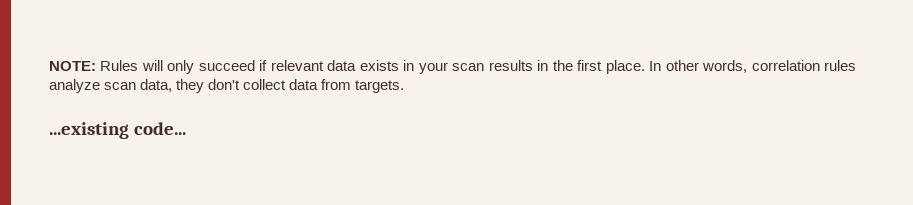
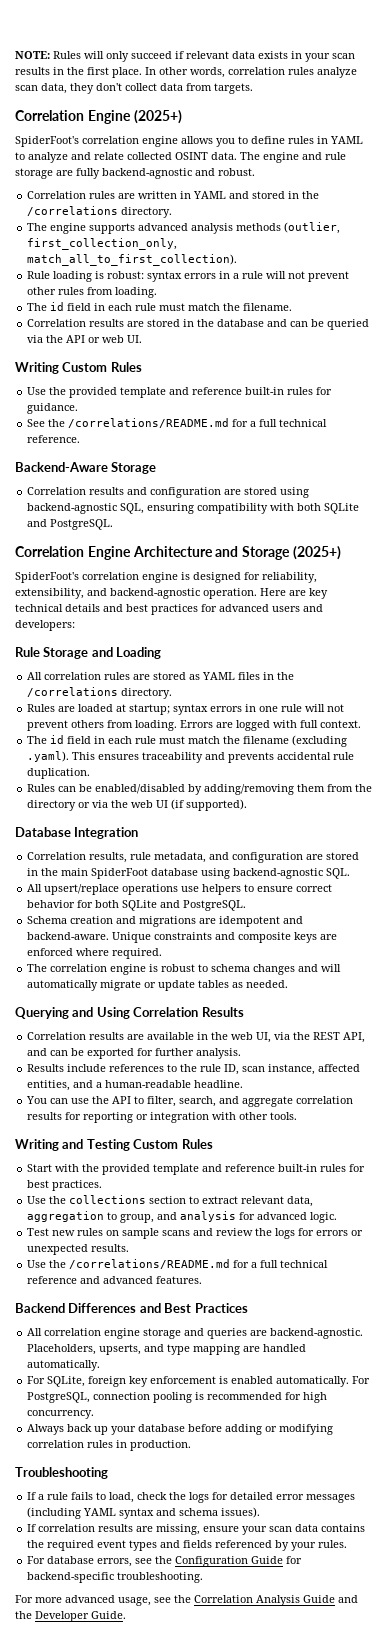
[49,122,187,139] ...existing code... -> [15,110,182,124] [15,136,363,147] [15,152,346,163] [15,168,255,179] [27,191,320,199] [27,206,173,218] [27,222,341,234] [27,238,178,250] [27,254,238,266] [27,271,350,282] [27,287,158,298] [27,302,293,311] [27,319,370,330] [27,335,143,343] [15,362,142,374] [27,387,333,398] [27,403,79,414] [27,418,328,428] [27,435,81,443] [15,462,157,474] [27,487,310,498] [27,503,360,514] [27,519,114,530] [15,546,341,560] [15,572,317,583] [15,588,328,599] [15,604,323,615] [15,620,75,631] [15,647,162,659] [27,672,295,680] [27,687,173,699] [27,704,345,715] [27,720,362,731] [27,735,348,747] [27,751,355,763] [27,768,91,779] [27,784,373,795] [27,799,248,811] [15,827,139,839] [27,852,360,863] [27,868,351,879] [27,884,333,895] [27,900,247,911] [27,916,304,927] [27,932,338,943] [27,948,163,959] [27,964,342,975] [27,980,289,991] [15,1007,244,1019] [27,1032,366,1043] [27,1048,242,1059] [27,1064,361,1075] [27,1080,244,1091] [26,1096,354,1107] [27,1112,298,1123] [15,1139,213,1151] [27,1164,366,1175] [27,1180,103,1191] [27,1195,314,1207] [27,1211,338,1223] [27,1228,364,1239] [27,1244,130,1255] [27,1259,329,1269] [27,1276,203,1284] [15,1303,248,1313] [27,1328,364,1339] [27,1344,307,1355] [27,1360,101,1371] [27,1376,371,1387] [27,1392,328,1403] [27,1410,95,1419] [27,1424,334,1435] [27,1440,192,1451] [15,1467,108,1479] [27,1492,356,1503] [27,1507,261,1519] [27,1524,366,1535] [27,1540,348,1551] [27,1556,303,1567] [27,1572,204,1583] [15,1595,358,1606] [15,1611,126,1622] Correlation Engine (2025+) // SpiderFoot's correlation engine allows you to define rules in YAML to analyze and relate collected OSINT data. The engine and rule storage are fully backend-agnostic and robust. // Correlation rules are written in YAML and stored in the /correlations directory. // The engine supports advanced analysis methods (outlier, first_collection_only, match_all_to_first_collection). // Rule loading is robust: syntax errors in a rule will not prevent other rules from loading. // The id field in each rule must match the filename. // Correlation results are stored in the database and can be queried via the API or web UI. // Writing Custom Rules // Use the provided template and reference built-in rules for guidance. // See the /correlations/README.md for a full technical reference. // Backend-Aware Storage // Correlation results and configuration are stored using backend-agnostic SQL, ensuring compatibility with both SQLite and PostgreSQL. // Correlation Engine Architecture and Storage (2025+) // SpiderFoot's correlation engine is designed for reliability, extensibility, and backend-agnostic operation. Here are key technical details and best practices for advanced users and developers: // Rule Storage and Loading // All correlation rules are stored as YAML files in the /correlations directory. // Rules are loaded at startup; syntax errors in one rule will not prevent others from loading. Errors are logged with full context. // The id field in each rule must match the filename (excluding .yaml). This ensures traceability and prevents accidental rule duplication. // Rules can be enabled/disabled by adding/removing them from the directory or via the web UI (if supported). // Database Integration // Correlation results, rule metadata, and configuration are stored in the main SpiderFoot database using backend-agnostic SQL. // All upsert/replace operations use helpers to ensure correct behavior for both SQLite and PostgreSQL. // Schema creation and migrations are idempotent and backend-aware. Unique constraints and composite keys are enforced where required. // The correlation engine is robust to schema changes and will automatically migrate or update tables as needed. // Querying and Using Correlation Results // Correlation results are available in the web UI, via the REST API, and can be exported for further analysis. // Results include references to the rule ID, scan instance, affected entities, and a human-readable headline. // You can use the API to filter, search, and aggregate correlation results for reporting or integration with other tools. // Writing and Testing Custom Rules // Start with the provided template and reference built-in rules for best practices. // Use the collections section to extract relevant data, aggregation to group, and analysis for advanced logic. // Test new rules on sample scans and review the logs for errors or unexpected results. // Use the /correlations/README.md for a full technical reference and advanced features. // Backend Differences and Best Practices // All correlation engine storage and queries are backend-agnostic. Placeholders, upserts, and type mapping are handled automatically. // For SQLite, foreign key enforcement is enabled automatically. For PostgreSQL, connection pooling is recommended for high concurrency. // Always back up your database before adding or modifying correlation rules in production. // Troubleshooting // If a rule fails to load, check the logs for detailed error messages (including YAML syntax and schema issues). // If correlation results are missing, ensure your scan data contains the required event types and fields referenced by your rules. // For database errors, see the Configuration Guide for backend-specific troubleshooting. // For more advanced usage, see the Correlation Analysis Guide and the Developer Guide.

